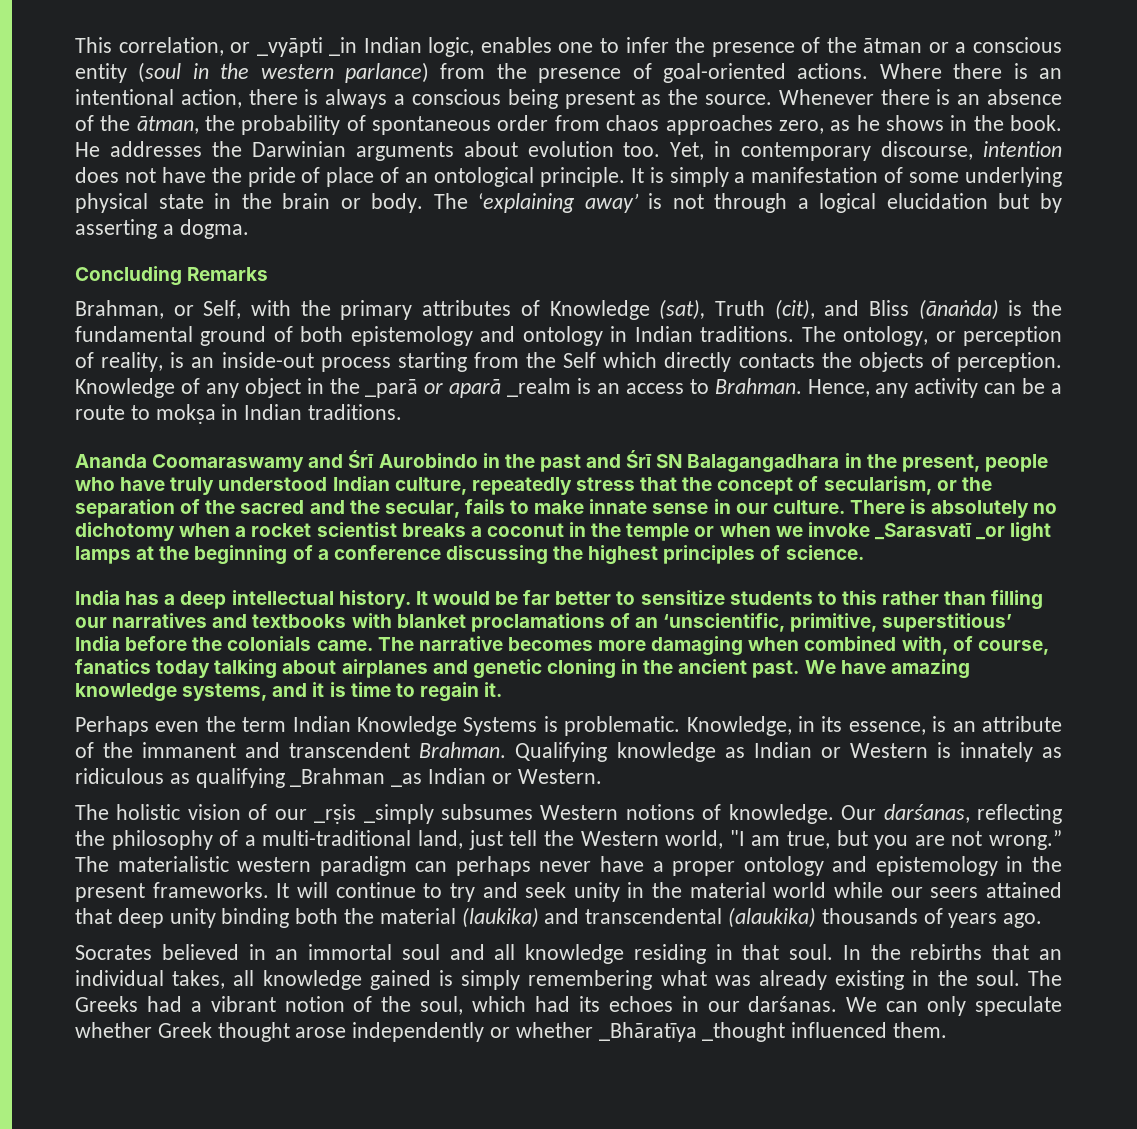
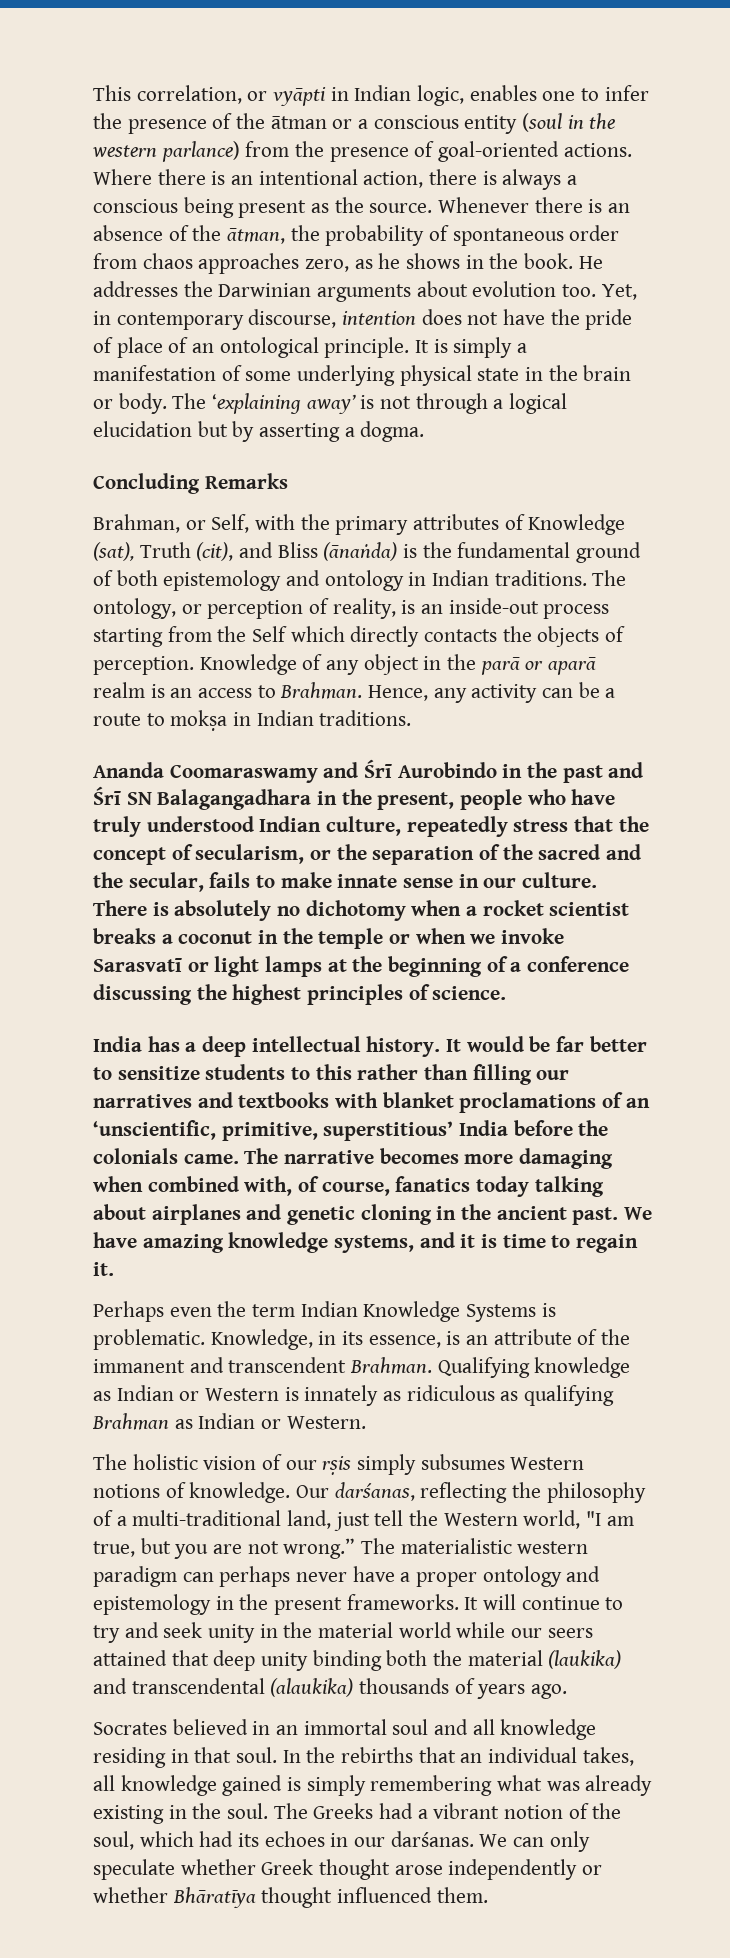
[256,37,358,57] _vyāpti _in -> [273,87,349,106] vyāpti in
[365,379,419,398] _parā -> [480,657,520,675] parā
[507,378,572,397] _realm -> [93,682,145,698] realm
[874,523,1006,540] _Sarasvatī _or -> [93,958,209,972] Sarasvatī or
[290,768,423,787] _Brahman _as -> [92,1413,193,1430] Brahman as
[314,804,434,824] _rṣis _simply -> [322,1454,417,1475] rṣis simply
[598,1022,786,1042] _Bhāratīya _thought -> [172,1887,333,1908] Bhāratīya thought

